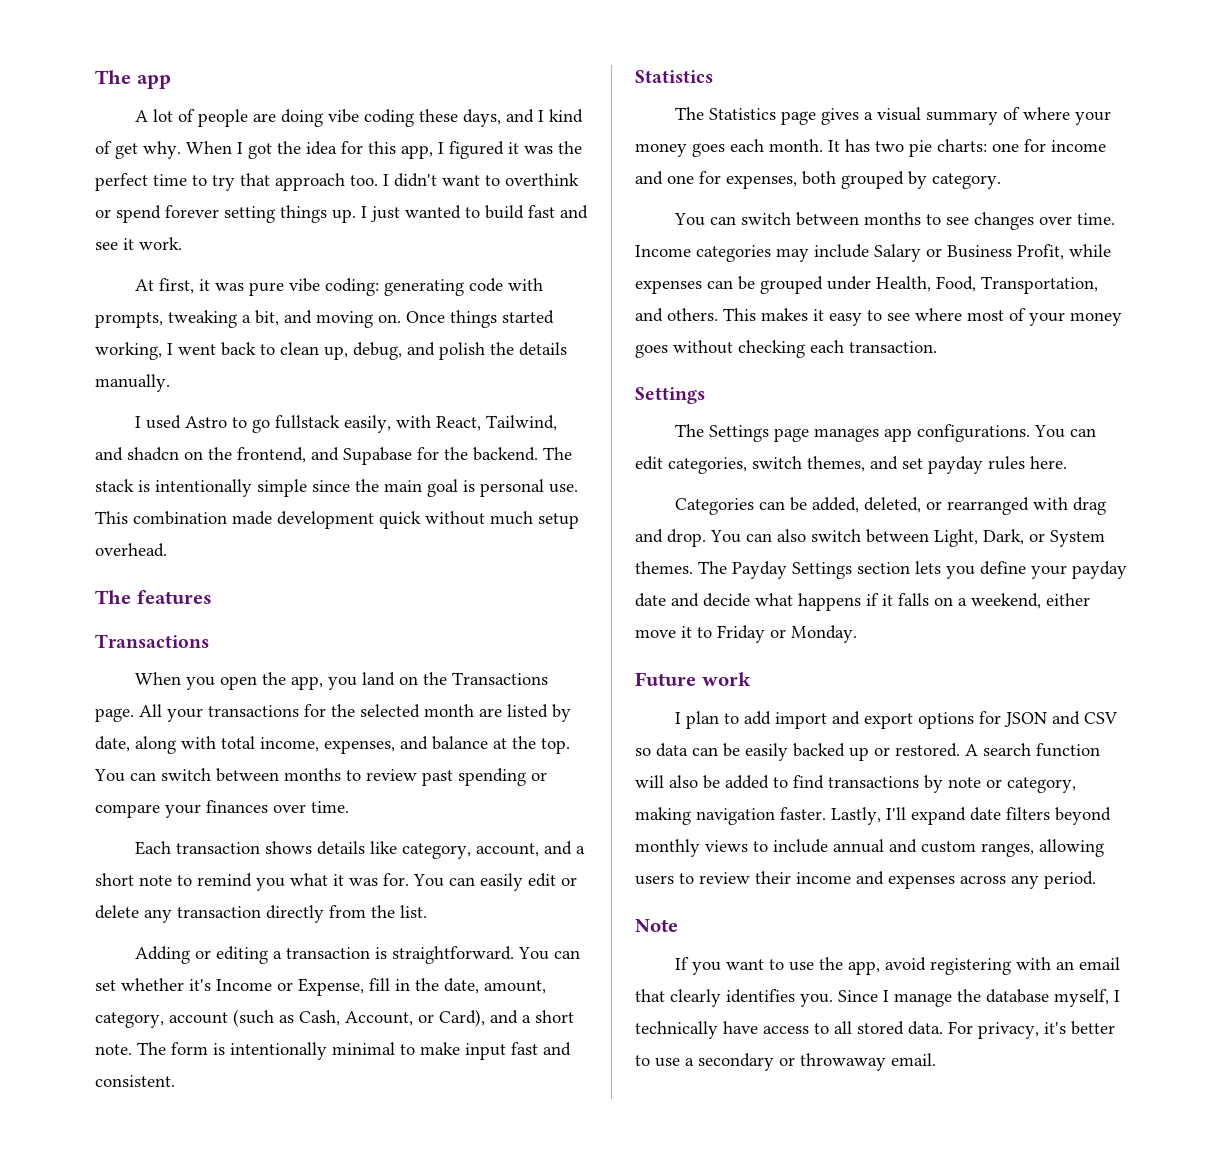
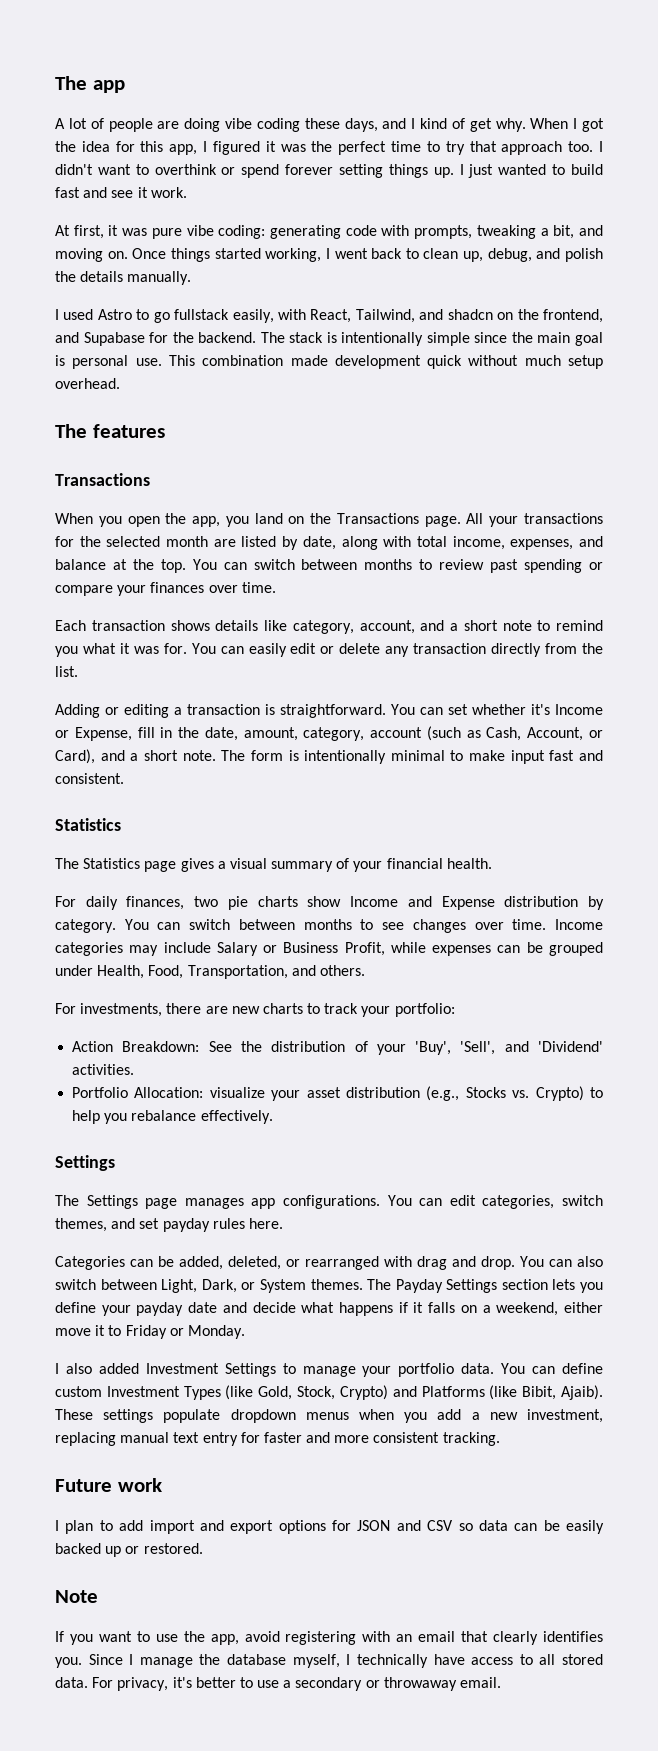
[1022,107,1111,125] [635,139,1106,157] [635,171,904,189] where your money goes each month. It has two pie charts: one for income and one for expenses, both grouped -> [353,858,492,872] [55,896,579,910] your financial health. // For daily finances, two pie charts show Income and Expense distribution
(1001, 181) // -> (116, 926) none
[723,308,1122,326] [635,340,937,358] This makes it easy to see where most of your money goes without checking each transaction. -> [55,1003,455,1017] [72,1041,604,1055] [72,1064,135,1075] [72,1086,603,1101] [72,1110,273,1124] // For investments, there are new charts to track your portfolio: // Action Breakdown: See the distribution of your 'Buy', 'Sell', and 'Dividend' activities. // Portfolio Allocation: visualize your asset distribution (e.g., Stocks vs. Crypto) to help you rebalance effectively.
(857, 634) none -> [55,1363,604,1377] [55,1385,603,1400] [55,1409,603,1423] [55,1432,500,1446] // I also added Investment Settings to manage your portfolio data. You can define custom Investment Types (like Gold, Stock, Crypto) and Platforms (like Bibit, Ajaib). These settings populate dropdown menus when you add a new investment, replacing manual text entry for faster and more consistent tracking.
[965,743,1100,757] [635,775,1076,793] [635,807,1111,825] [635,839,1104,857] [635,871,1096,889] A search function will also be added to find transactions by note or category, making navigation faster. Lastly, I'll expand date filters beyond monthly views to include annual and custom ranges, allowing users to review their income and expenses across any period. -> (203, 1548) none

